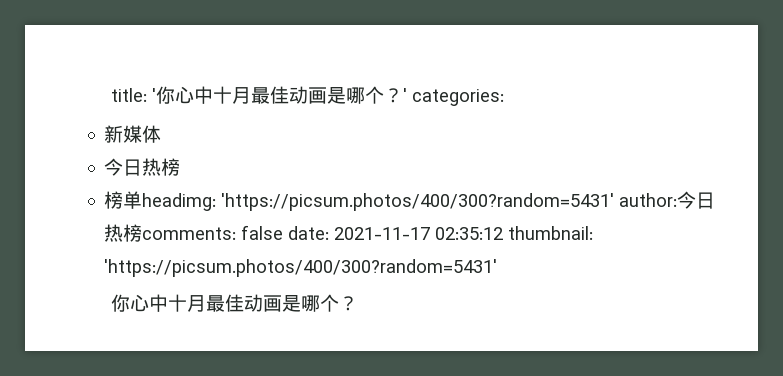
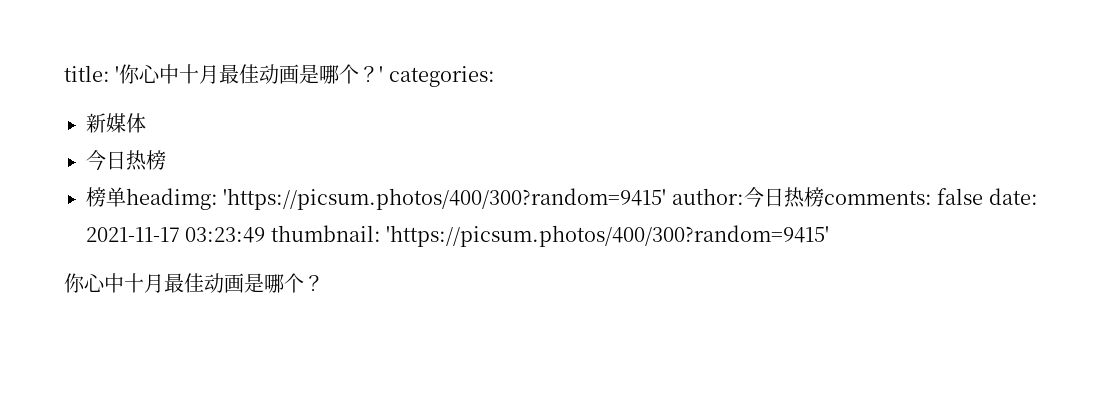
[221,193,615,211] 'https://picsum.photos/400/300?random=5431' -> [223,188,667,210] 'https://picsum.photos/400/300?random=9415'
[435,226,594,240] [104,259,498,277] 02:35:12 thumbnail: 'https://picsum.photos/400/300?random=5431' -> [185,225,830,247] 03:23:49 thumbnail: 'https://picsum.photos/400/300?random=9415'

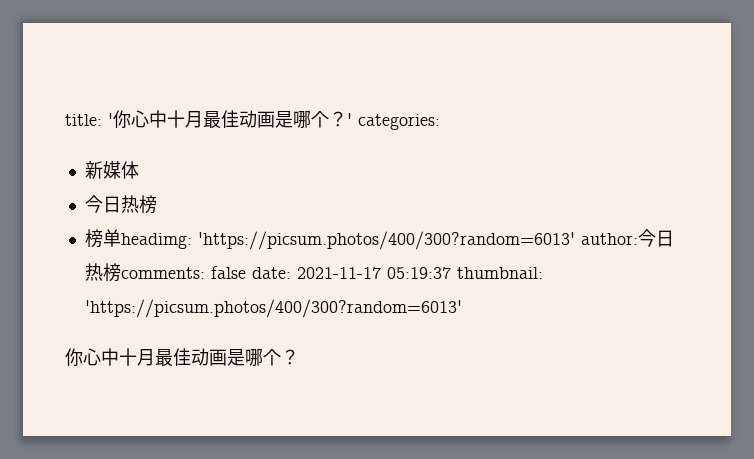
[223,188,667,210] 'https://picsum.photos/400/300?random=9415' -> [197,231,575,250] 'https://picsum.photos/400/300?random=6013'
[185,225,830,247] 03:23:49 thumbnail: 'https://picsum.photos/400/300?random=9415' -> [386,267,543,279] [84,299,462,318] 05:19:37 thumbnail: 'https://picsum.photos/400/300?random=6013'

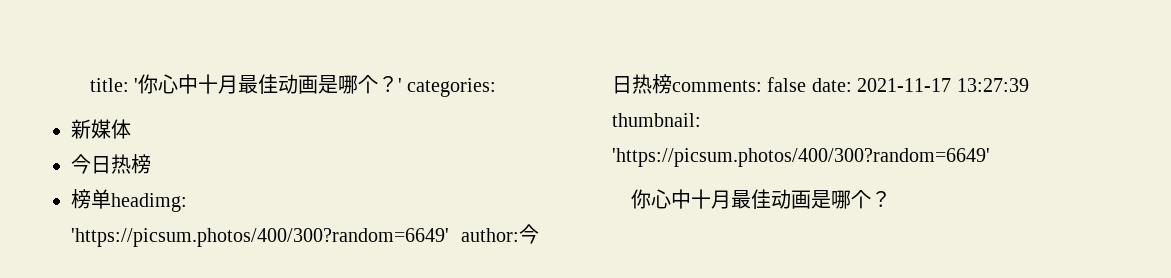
[197,231,575,250] 'https://picsum.photos/400/300?random=6013' -> [71,228,449,247] 'https://picsum.photos/400/300?random=6649'
[386,267,543,279] [84,299,462,318] 05:19:37 thumbnail: 'https://picsum.photos/400/300?random=6013' -> [956,78,1029,92] [612,113,701,127] [612,148,990,167] 13:27:39 thumbnail: 'https://picsum.photos/400/300?random=6649'

